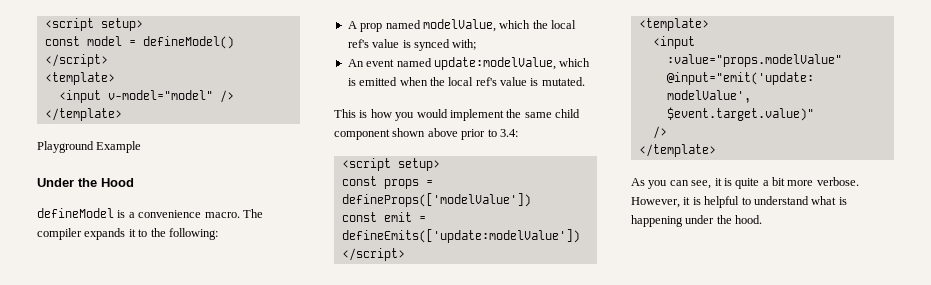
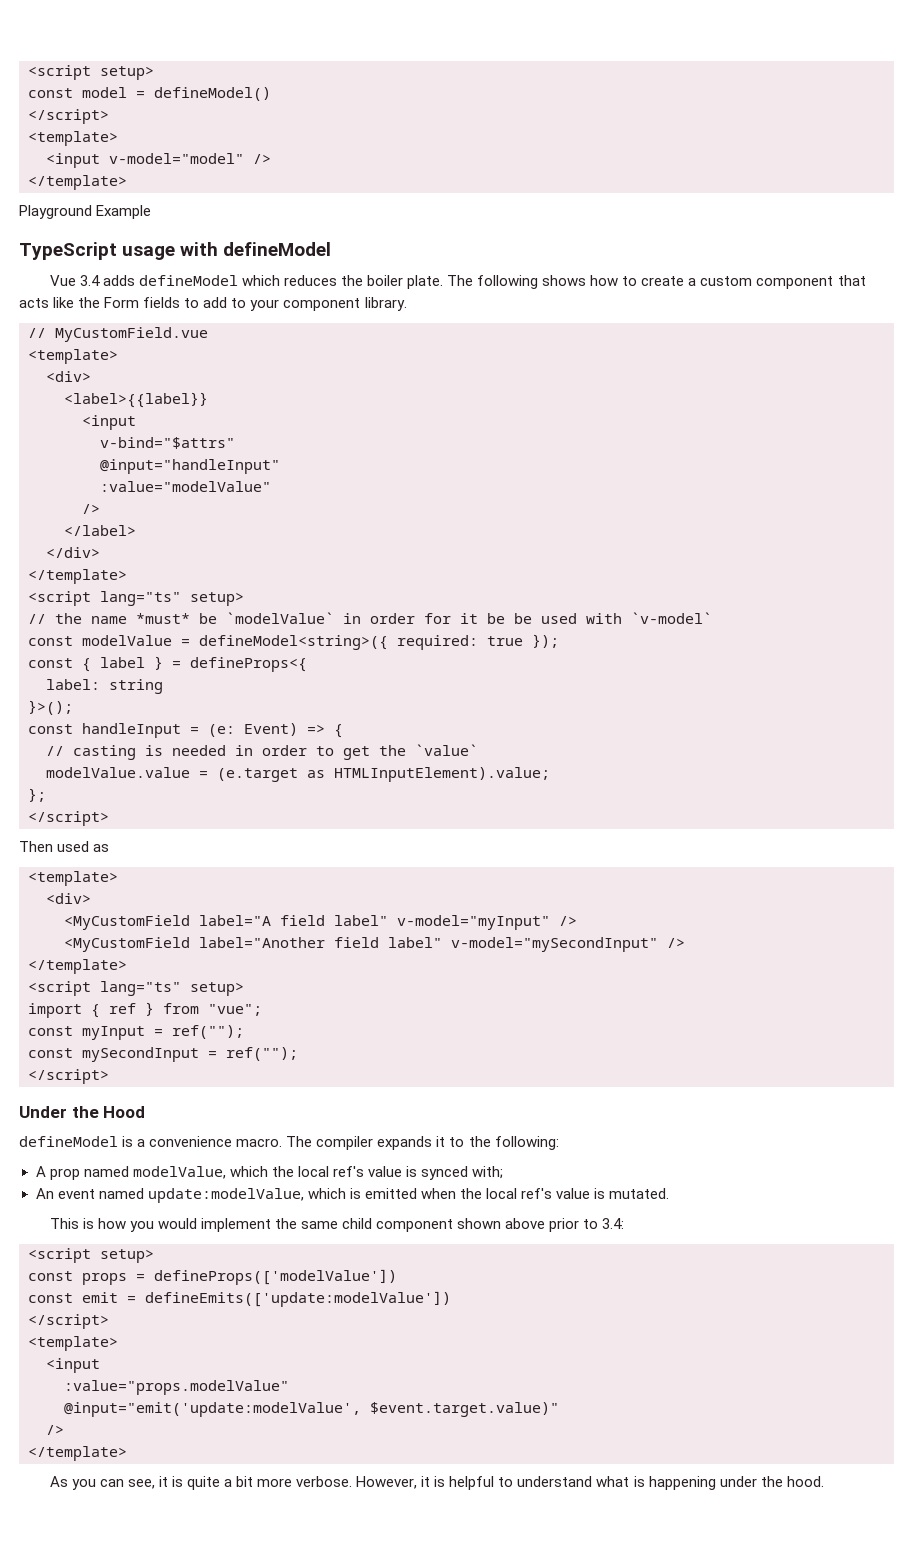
(142, 147) none -> [19,242,332,260] [49,275,866,289] [19,297,407,311] [28,327,208,342] [28,349,118,364] [46,371,91,382] [64,392,208,408] [82,415,136,430] [100,437,235,449] [100,459,280,474] [100,481,271,492] [82,504,100,514] [64,525,136,536] [46,547,100,558] [28,569,127,584] [28,591,244,606] [28,612,712,624] [28,634,559,650] [28,656,307,672] [46,679,163,694] [28,700,73,715] [28,723,343,738] [46,744,478,760] [46,767,550,782] [28,788,46,802] [28,811,109,826] [19,841,110,852] [28,871,118,886] [46,893,91,904] [64,915,577,930] [64,937,685,952] [28,959,127,974] [28,981,244,996] [28,1002,262,1018] [28,1025,244,1040] [28,1047,298,1062] [28,1069,109,1084] // TypeScript usage with defineModel // Vue 3.4 adds defineModel which reduces the boiler plate. The following shows how to create a custom component that acts like the Form fields to add to your component library. // // MyCustomField.vue // <template> // <div> // <label>{{label}} // <input // v-bind="$attrs" // @input="handleInput" // :value="modelValue" // /> // </label> // </div> // </template> // <script lang="ts" setup> // // the name *must* be `modelValue` in order for it be be used with `v-model` // const modelValue = defineModel<string>({ required: true }); // const { label } = defineProps<{ // label: string // }>(); // const handleInput = (e: Event) => { // // casting is needed in order to get the `value` // modelValue.value = (e.target as HTMLInputElement).value; // }; // </script> // Then used as // <template> // <div> // <MyCustomField label="A field label" v-model="myInput" /> // <MyCustomField label="Another field label" v-model="mySecondInput" /> // </template> // <script lang="ts" setup> // import { ref } from "vue"; // const myInput = ref(""); // const mySecondInput = ref(""); // </script>

